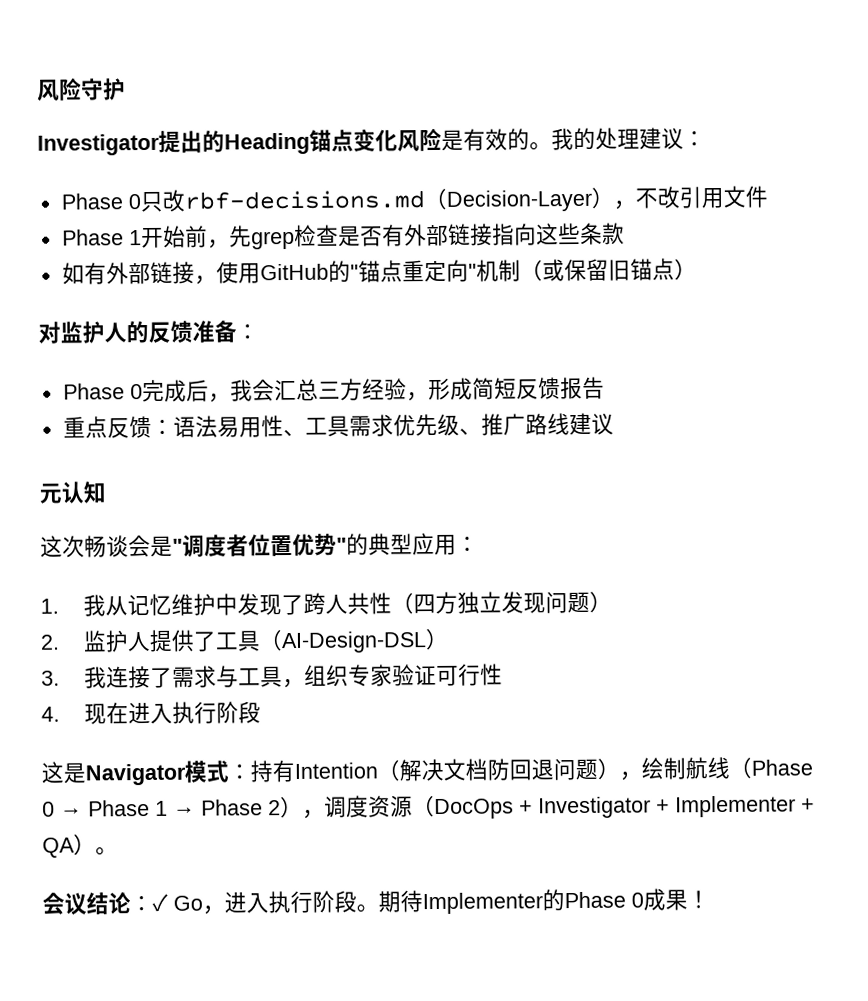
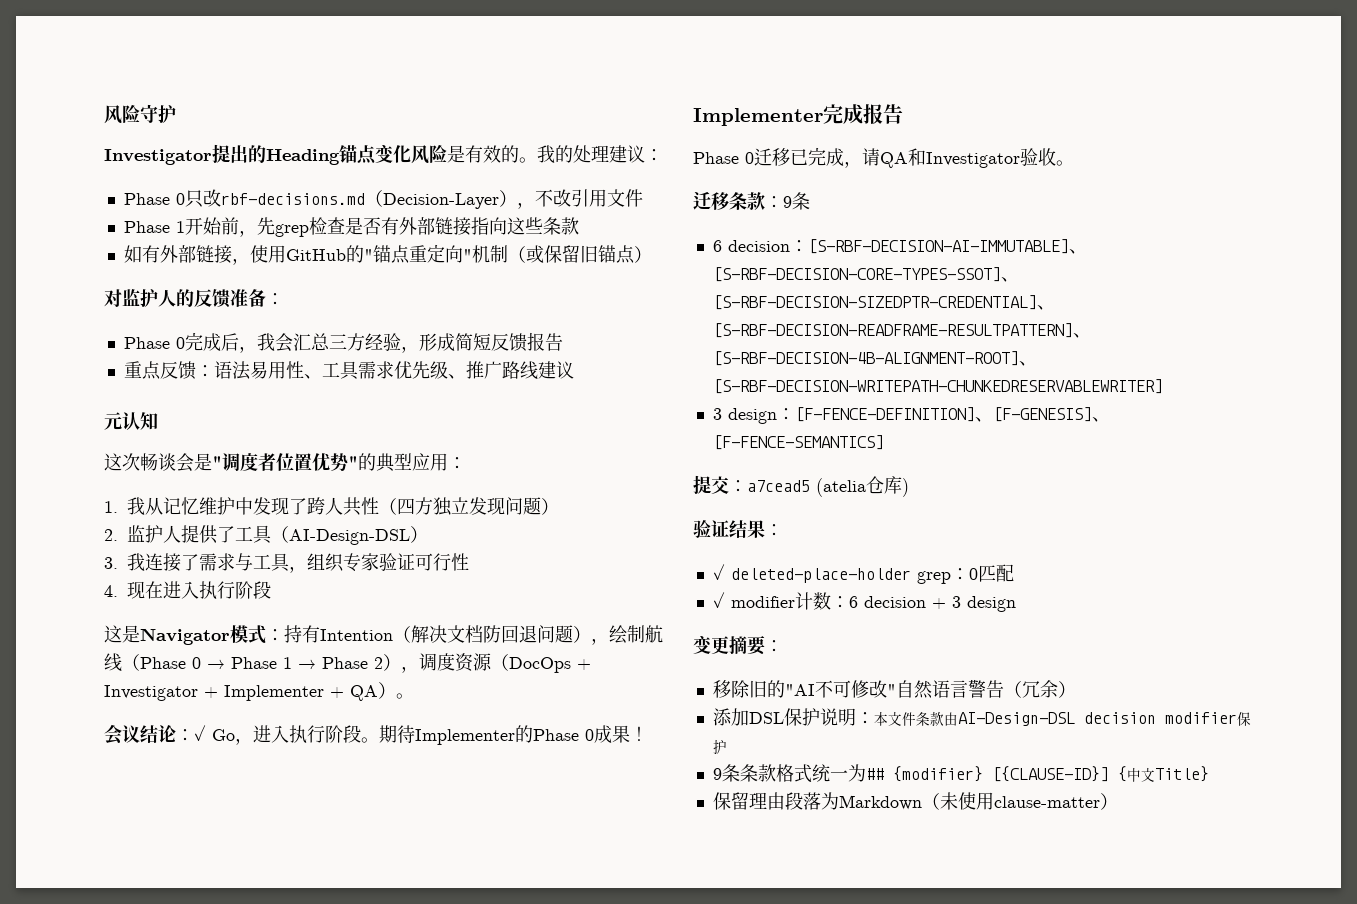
(710, 899) none -> [693,104,903,126] [693,147,1074,168] [693,191,810,210] [712,239,1087,254] [712,267,1019,282] [712,295,1055,310] [712,323,1091,338] [712,351,1037,366] [712,379,1163,394] [712,407,1110,424] [712,435,884,450] [693,475,909,497] [693,520,783,539] [712,564,1014,584] [712,592,1016,612] [693,635,783,655] [712,679,1076,699] [712,708,1251,726] [712,739,727,754] [712,764,1209,783] [712,792,1118,810] // Implementer完成报告 // Phase 0迁移已完成，请QA和Investigator验收。 // 迁移条款：9条 // 6 decision：[S-RBF-DECISION-AI-IMMUTABLE]、[S-RBF-DECISION-CORE-TYPES-SSOT]、[S-RBF-DECISION-SIZEDPTR-CREDENTIAL]、[S-RBF-DECISION-READFRAME-RESULTPATTERN]、[S-RBF-DECISION-4B-ALIGNMENT-ROOT]、[S-RBF-DECISION-WRITEPATH-CHUNKEDRESERVABLEWRITER] // 3 design：[F-FENCE-DEFINITION]、[F-GENESIS]、[F-FENCE-SEMANTICS] // 提交：a7cead5 (atelia仓库) // 验证结果： // ✓ deleted-place-holder grep：0匹配 // ✓ modifier计数：6 decision + 3 design // 变更摘要： // 移除旧的"AI不可修改"自然语言警告（冗余） // 添加DSL保护说明：本文件条款由AI-Design-DSL decision modifier保护 // 9条条款格式统一为## {modifier} [{CLAUSE-ID}] {中文Title} // 保留理由段落为Markdown（未使用clause-matter）

